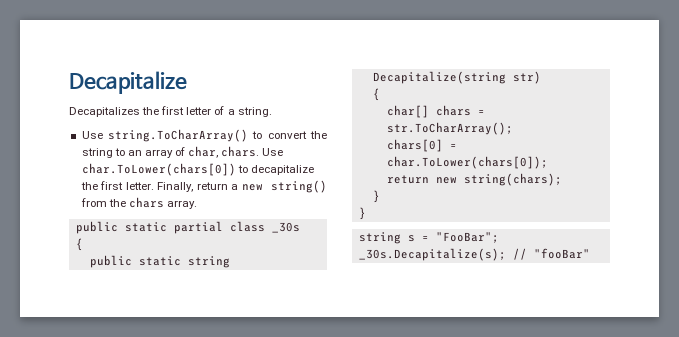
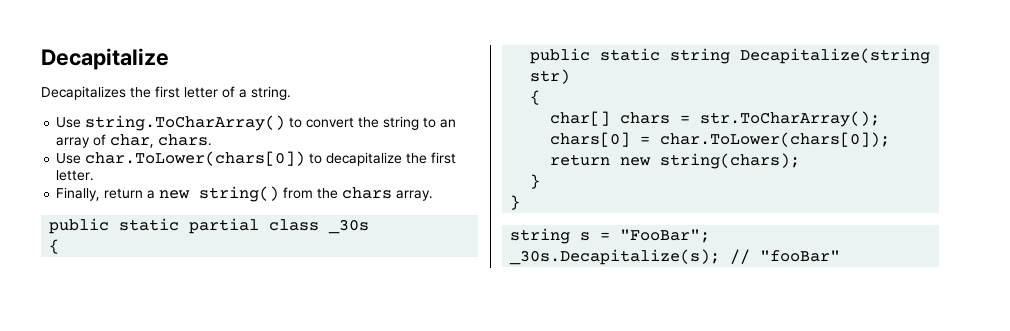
(260, 151) none -> (213, 140) //
(154, 186) none -> (95, 175) //

